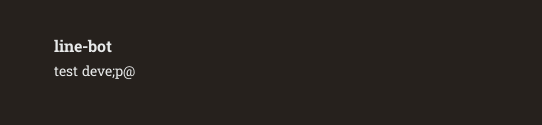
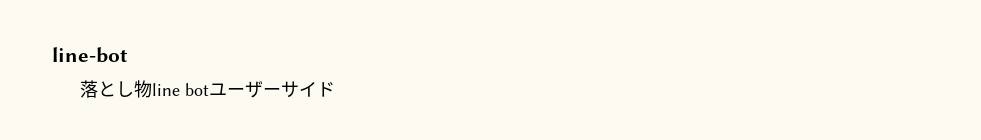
[54,65,135,80] test deve;p@ -> [79,80,335,98] 落とし物line botユーザーサイド

